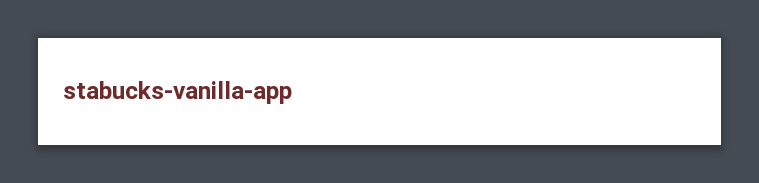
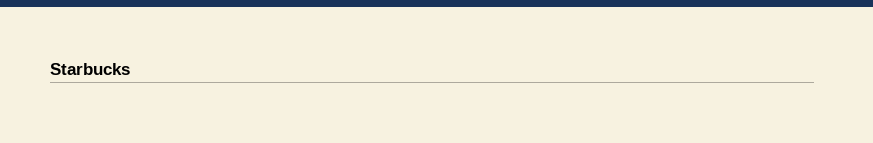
[63,81,292,104] stabucks-vanilla-app -> [50,63,130,75] Starbucks

